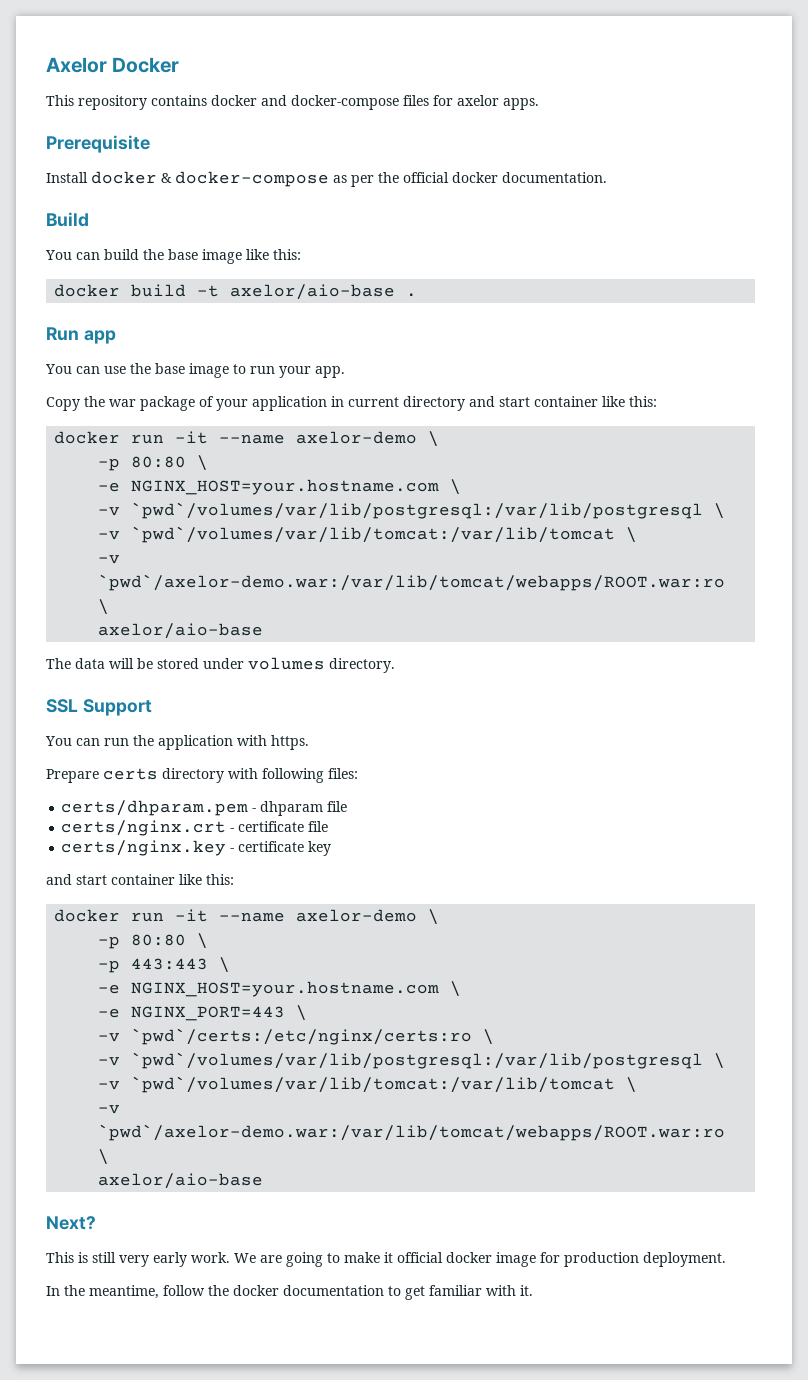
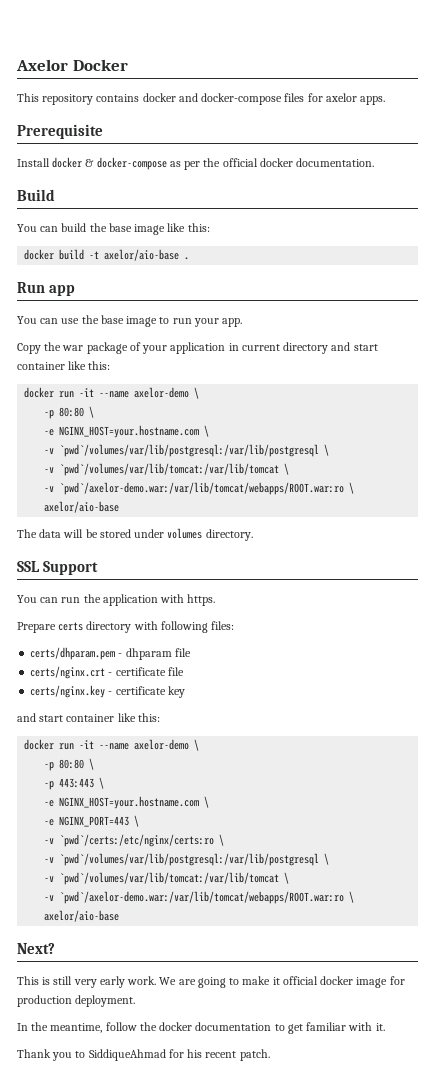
(533, 1290) none -> [17,1049,270,1061] // Thank you to SiddiqueAhmad for his recent patch.

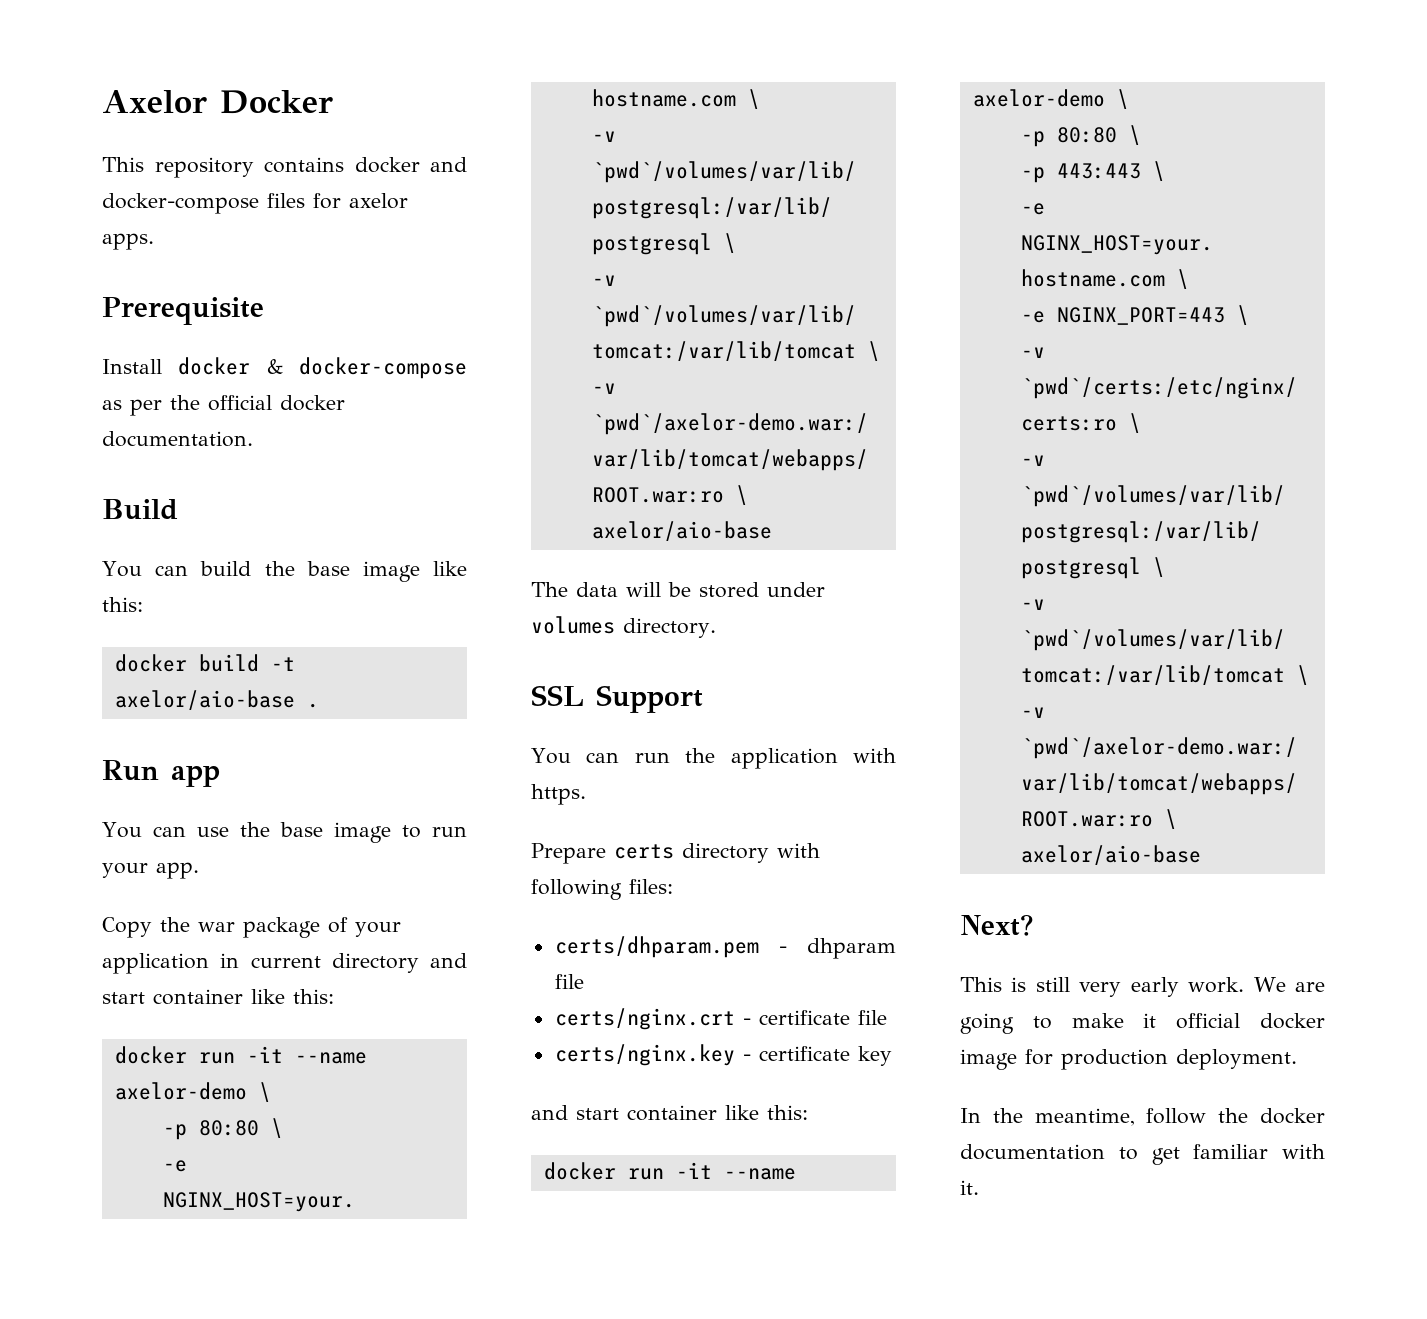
[17,1049,270,1061] // Thank you to SiddiqueAhmad for his recent patch. -> (979, 1187) none

